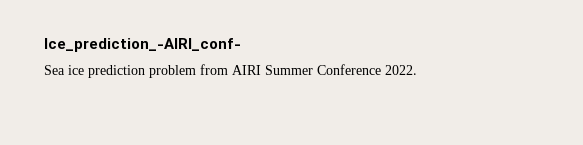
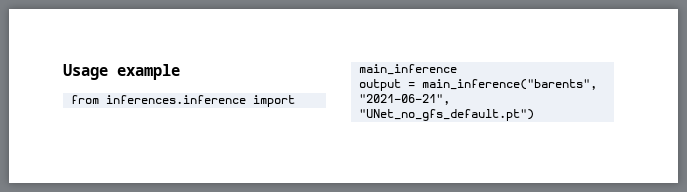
[44,38,241,52] [44,64,417,78] Ice_prediction_-AIRI_conf- // Sea ice prediction problem from AIRI Summer Conference 2022. -> [63,64,180,80] [70,95,295,107] [358,64,457,75] [358,79,597,91] [358,94,450,105] [358,109,534,121] Usage example // from inferences.inference import main_inference // output = main_inference("barents", "2021-06-21", "UNet_no_gfs_default.pt")

